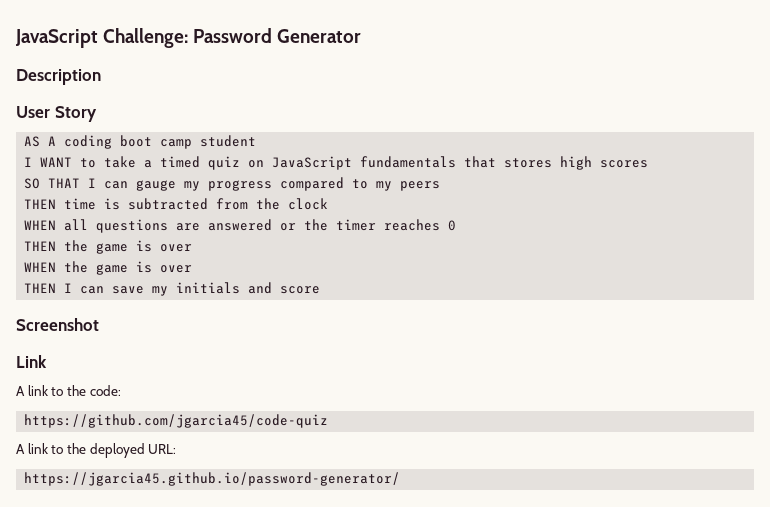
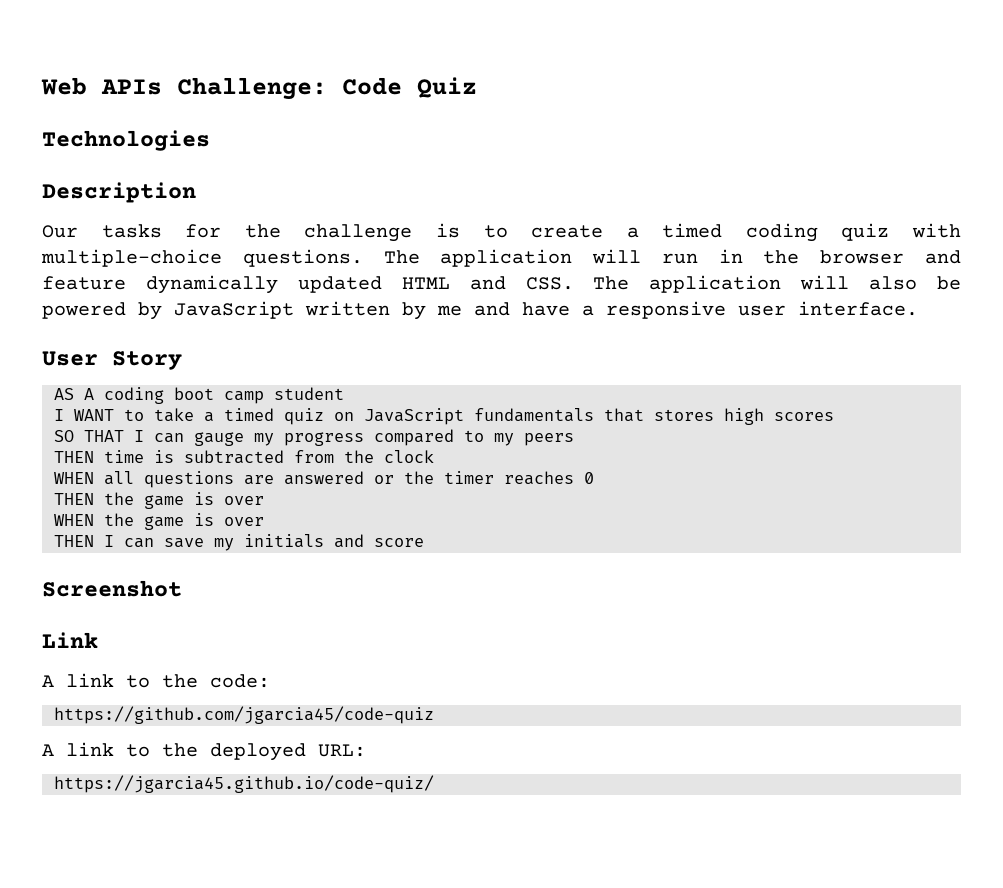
[15,28,362,48] [16,69,101,85] JavaScript Challenge: Password Generator // Description -> [41,77,477,100] [42,130,210,151] [42,182,196,203] [42,223,962,242] [41,249,962,267] [42,275,961,294] [42,301,918,320] Web APIs Challenge: Code Quiz // Technologies // Description // Our tasks for the challenge is to create a timed coding quiz with multiple-choice questions. The application will run in the browser and feature dynamically updated HTML and CSS. The application will also be powered by JavaScript written by me and have a responsive user interface.
[24,472,401,486] https://jgarcia45.github.io/password-generator/ -> [54,775,434,793] https://jgarcia45.github.io/code-quiz/

